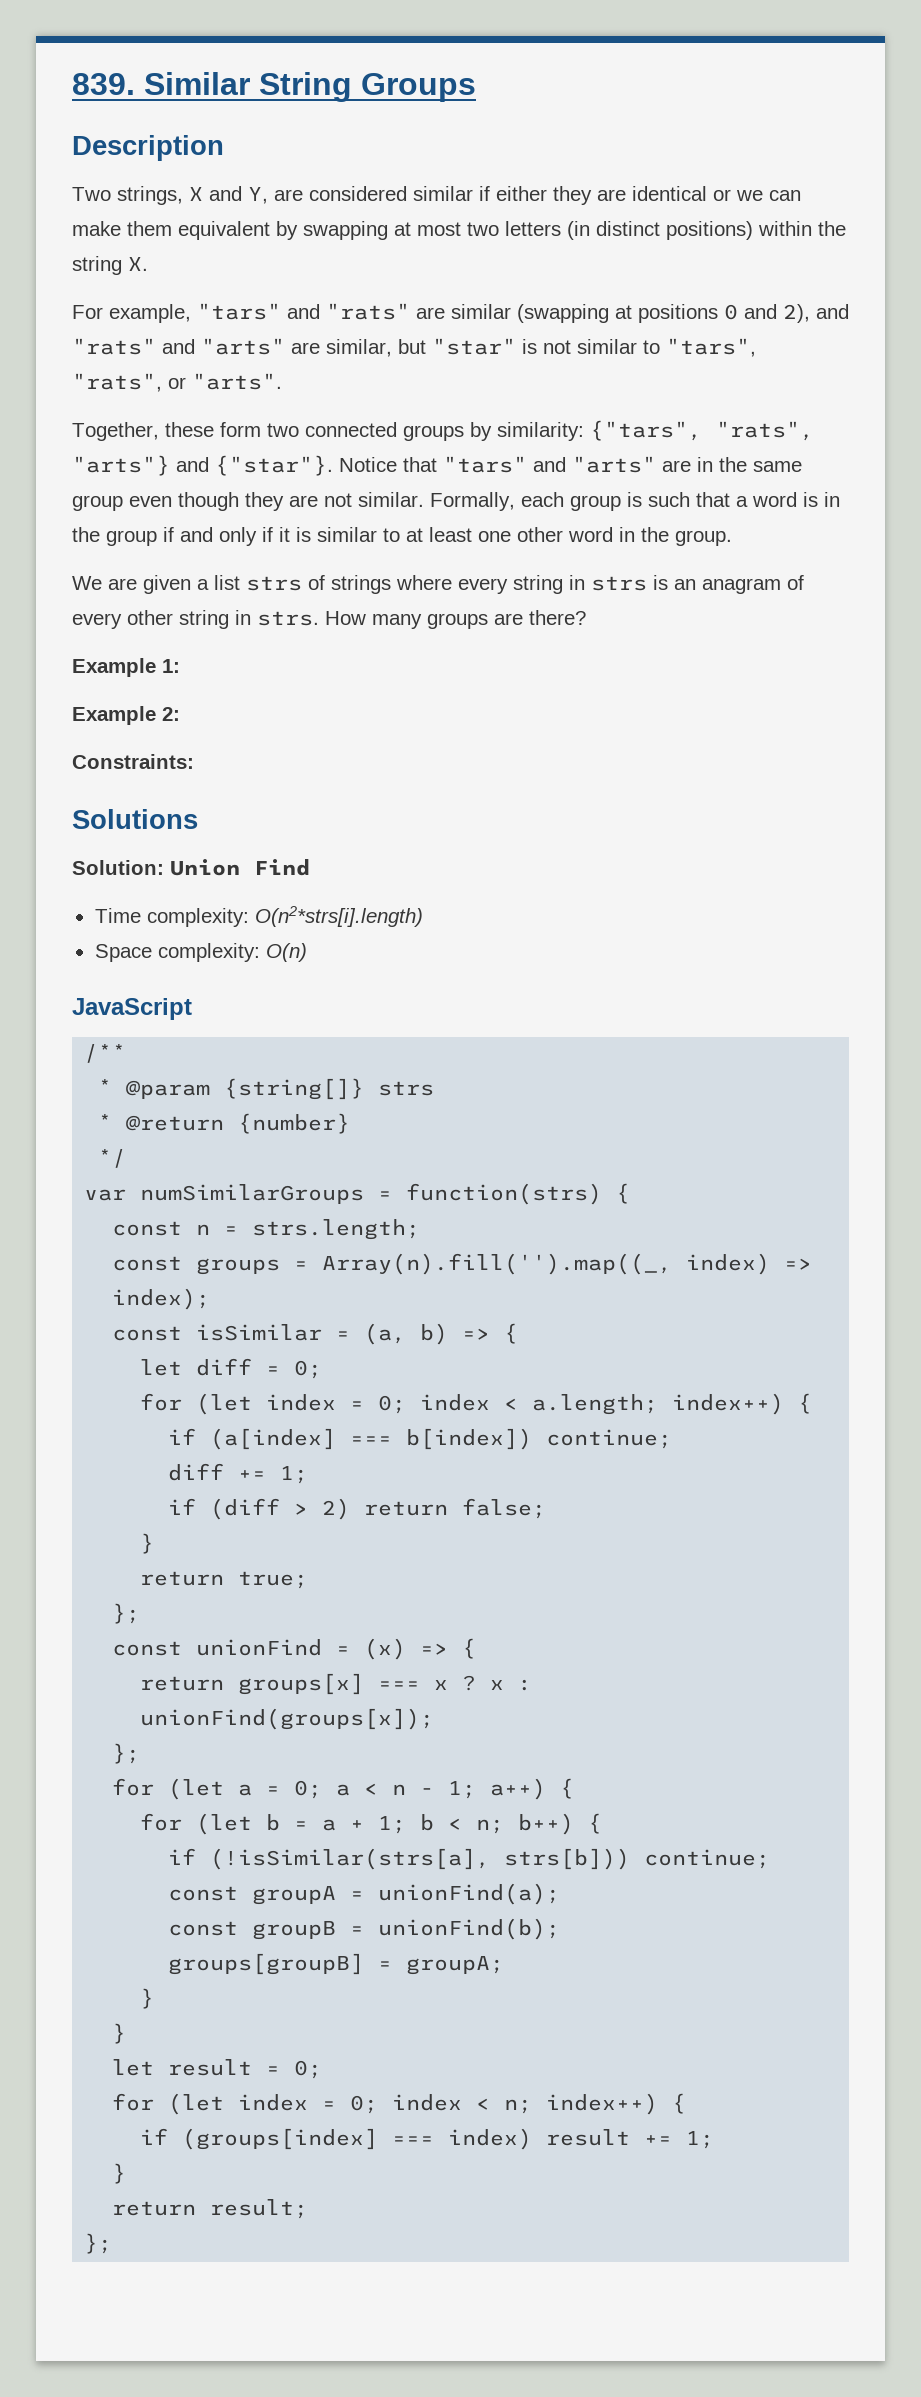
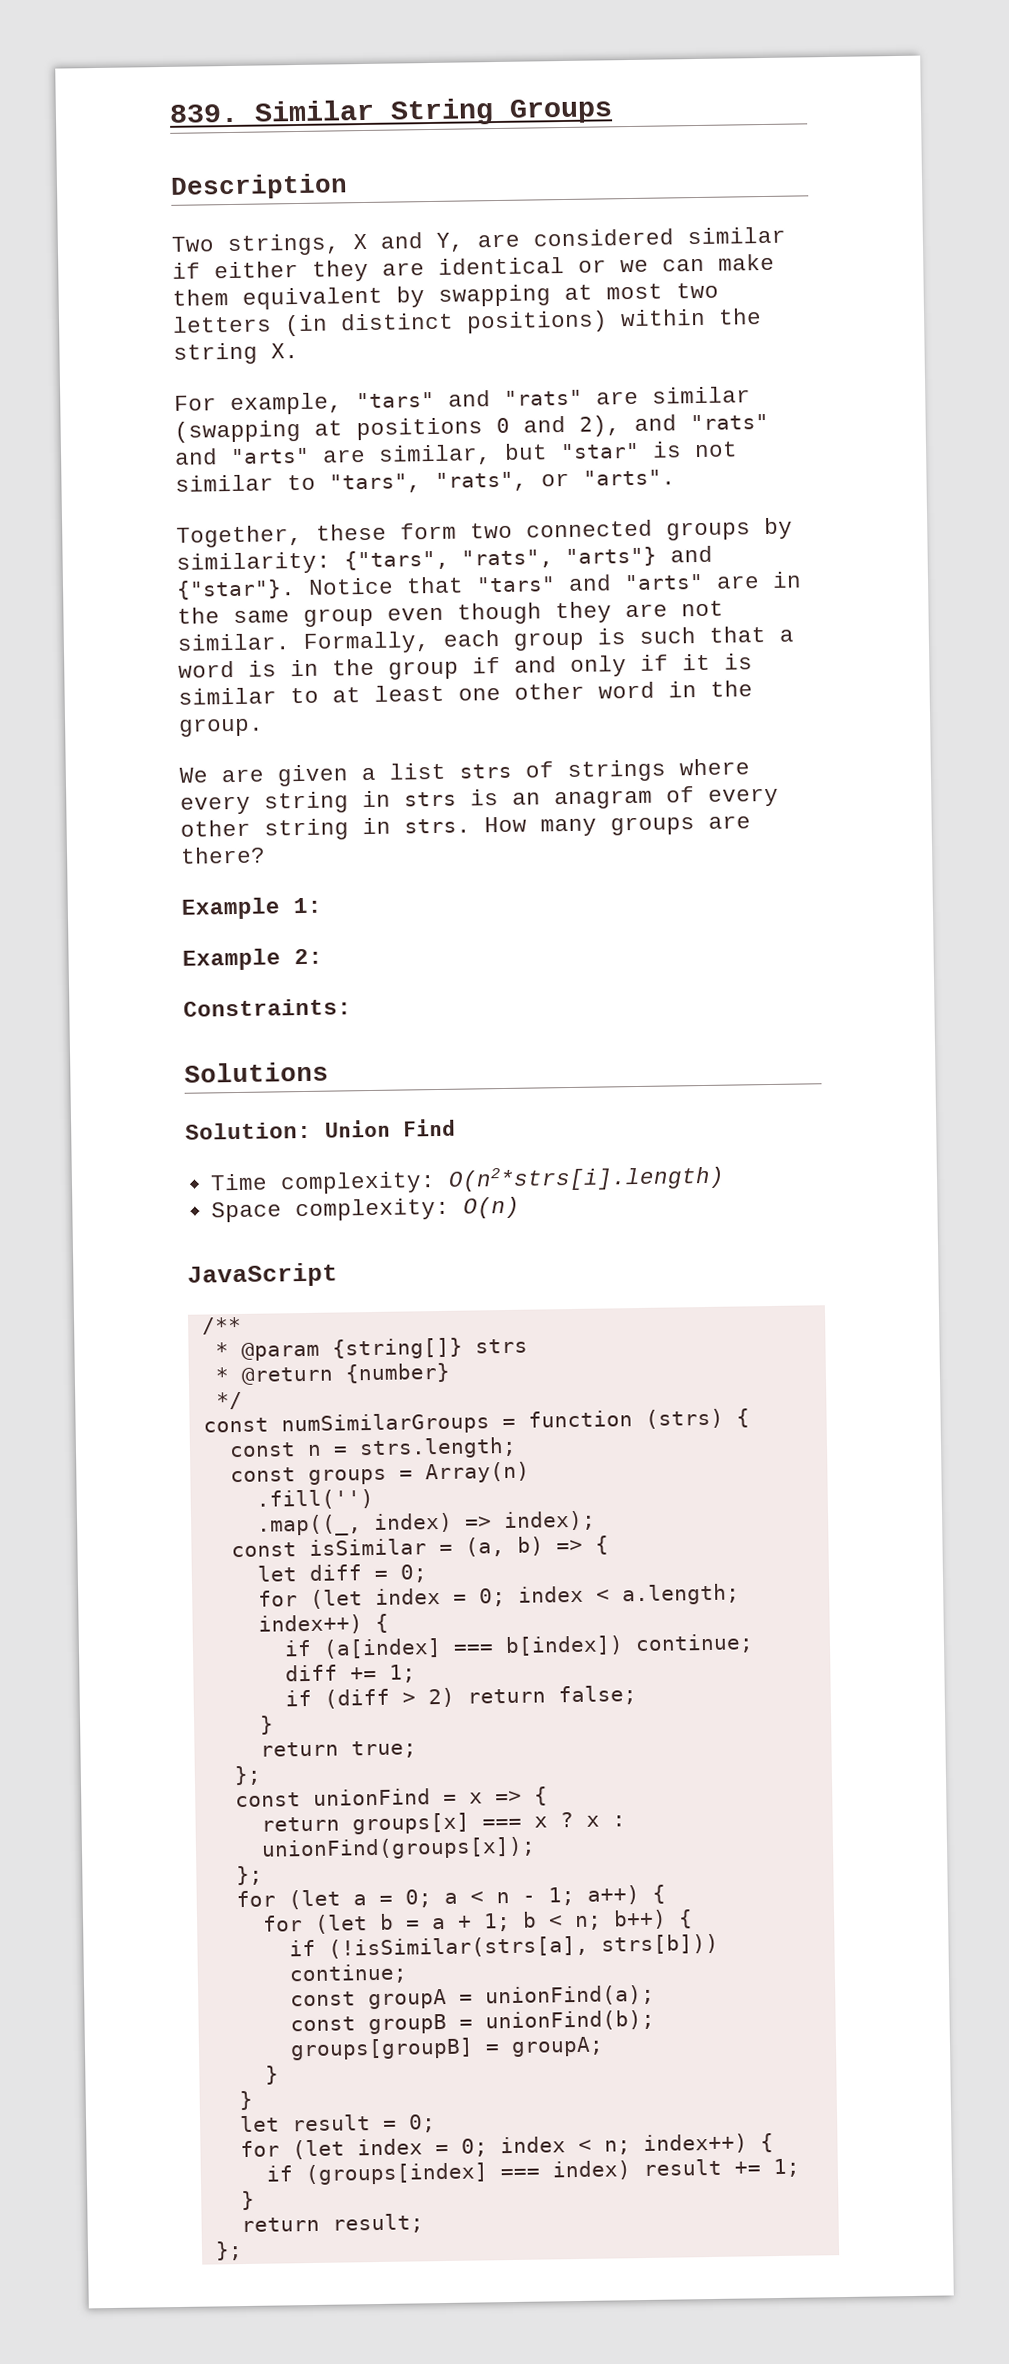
[84,1189,127,1201] var -> [202,1417,269,1433] const
[406,1183,603,1205] function(strs) -> [527,1408,724,1429] function (strs)
[322,1253,673,1275] Array(n).fill('').map((_, -> [424,1461,530,1484] [255,1488,374,1510] [255,1514,362,1537] Array(n) // .fill('') // .map((_,
[364,1638,407,1660] (x) -> [468,1792,483,1804] x

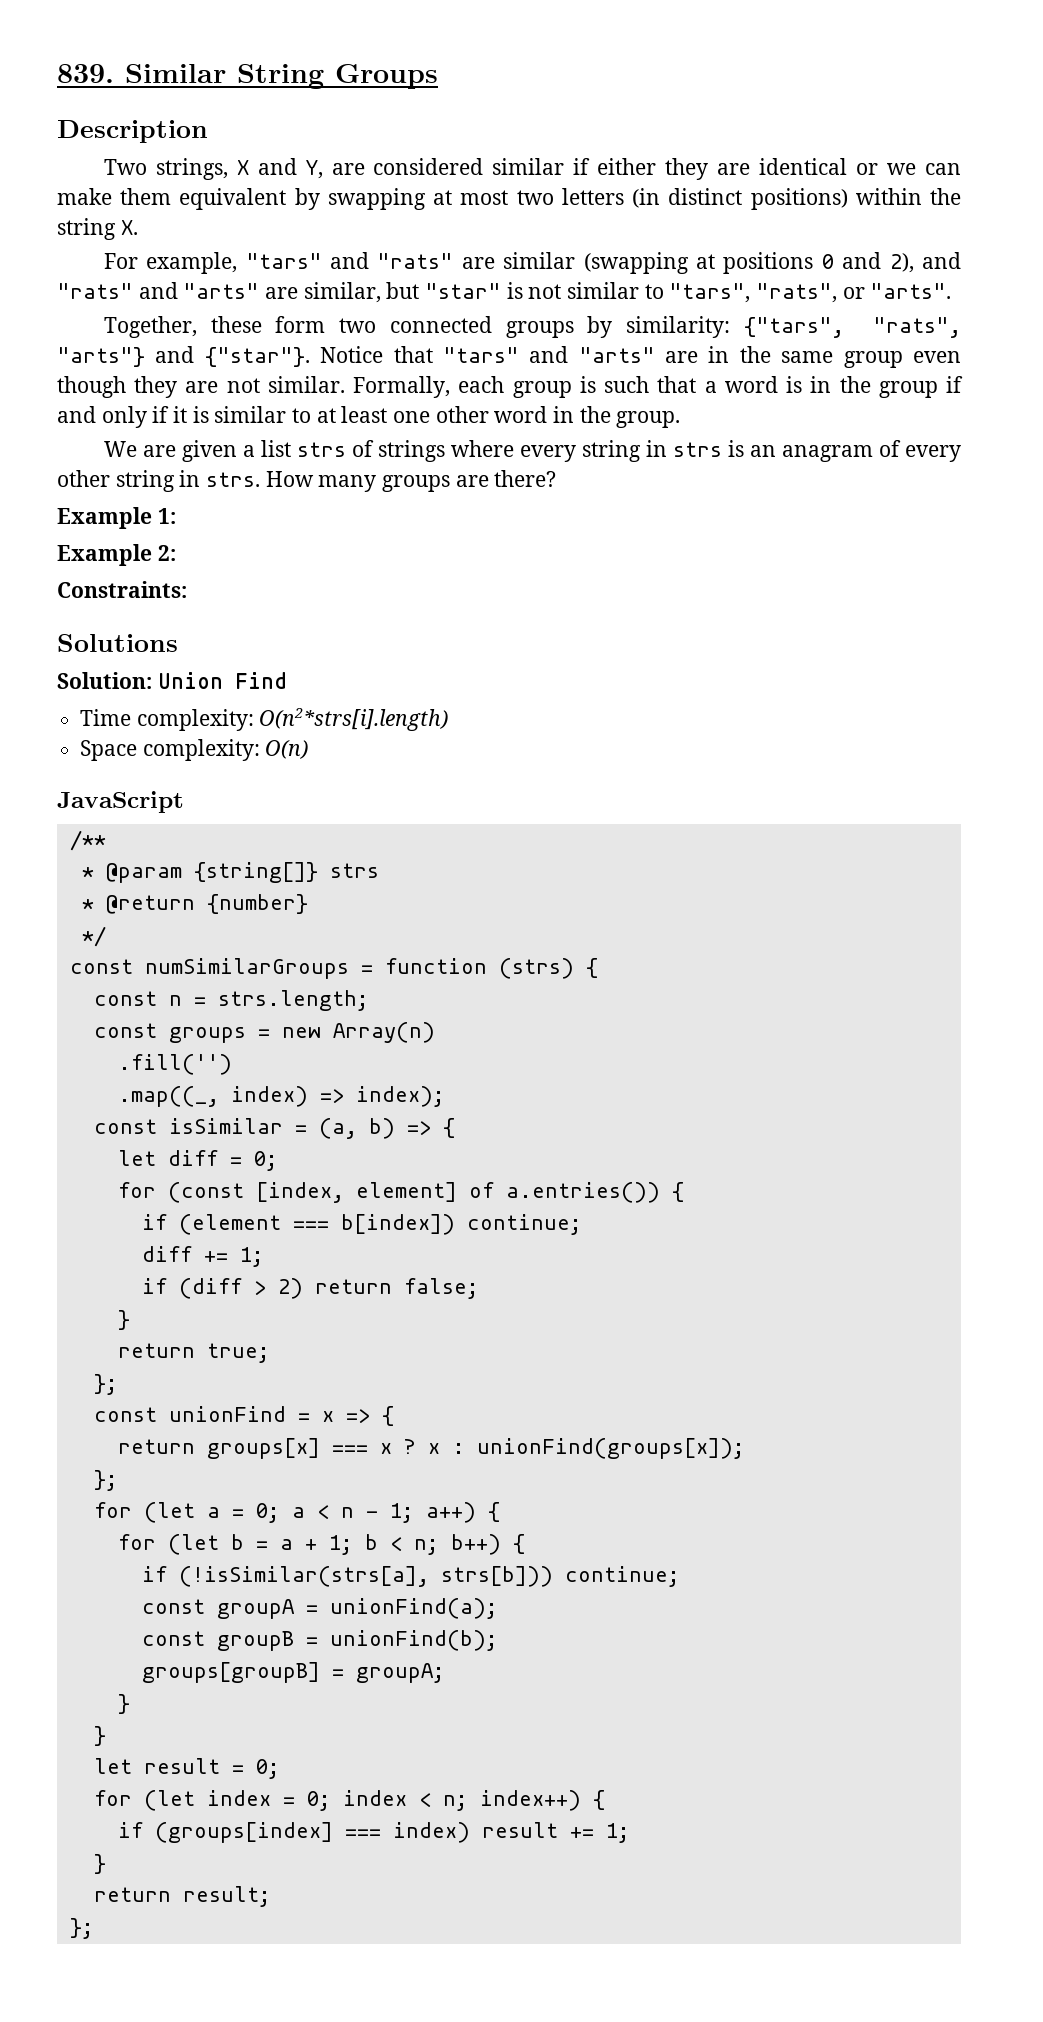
(413, 1475) none -> [281,1027,321,1038] new
[309,1583,740,1609] [257,1613,389,1635] [283,1638,442,1659] (let index = 0; index < a.length; index++) { // if (a[index] -> [167,1182,684,1203] [141,1214,281,1235] (const [index, element] of a.entries()) { // if (element

